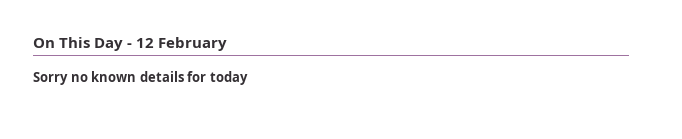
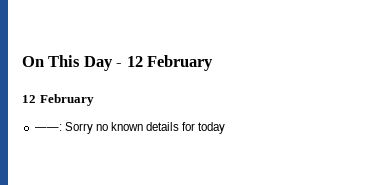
(228, 44) none -> [22,94,94,106] [34,124,62,131] 12 February // ——:

